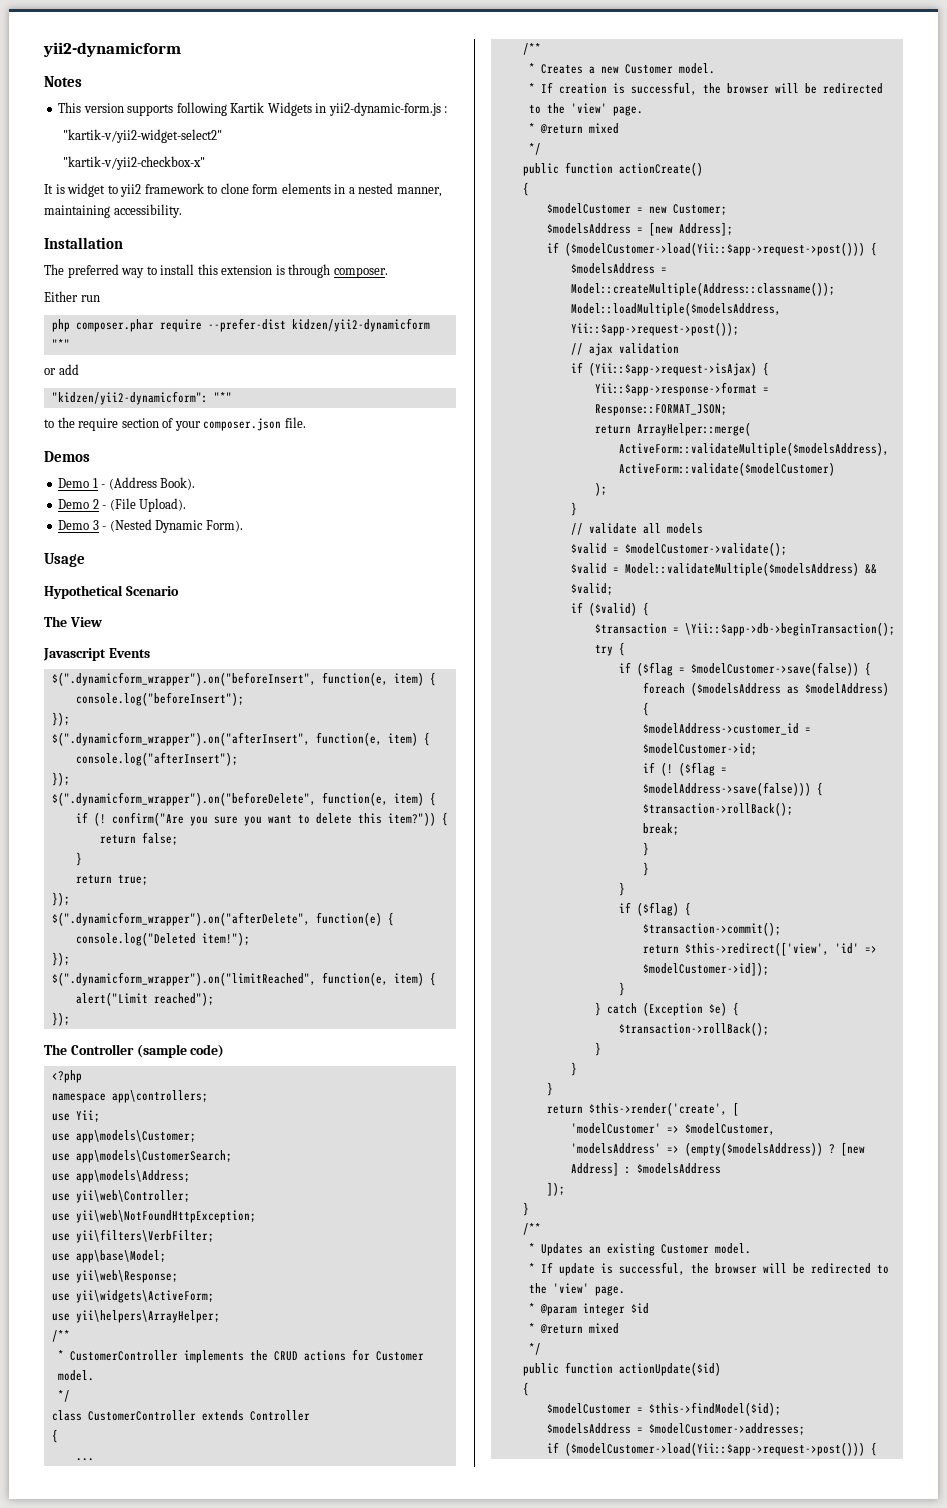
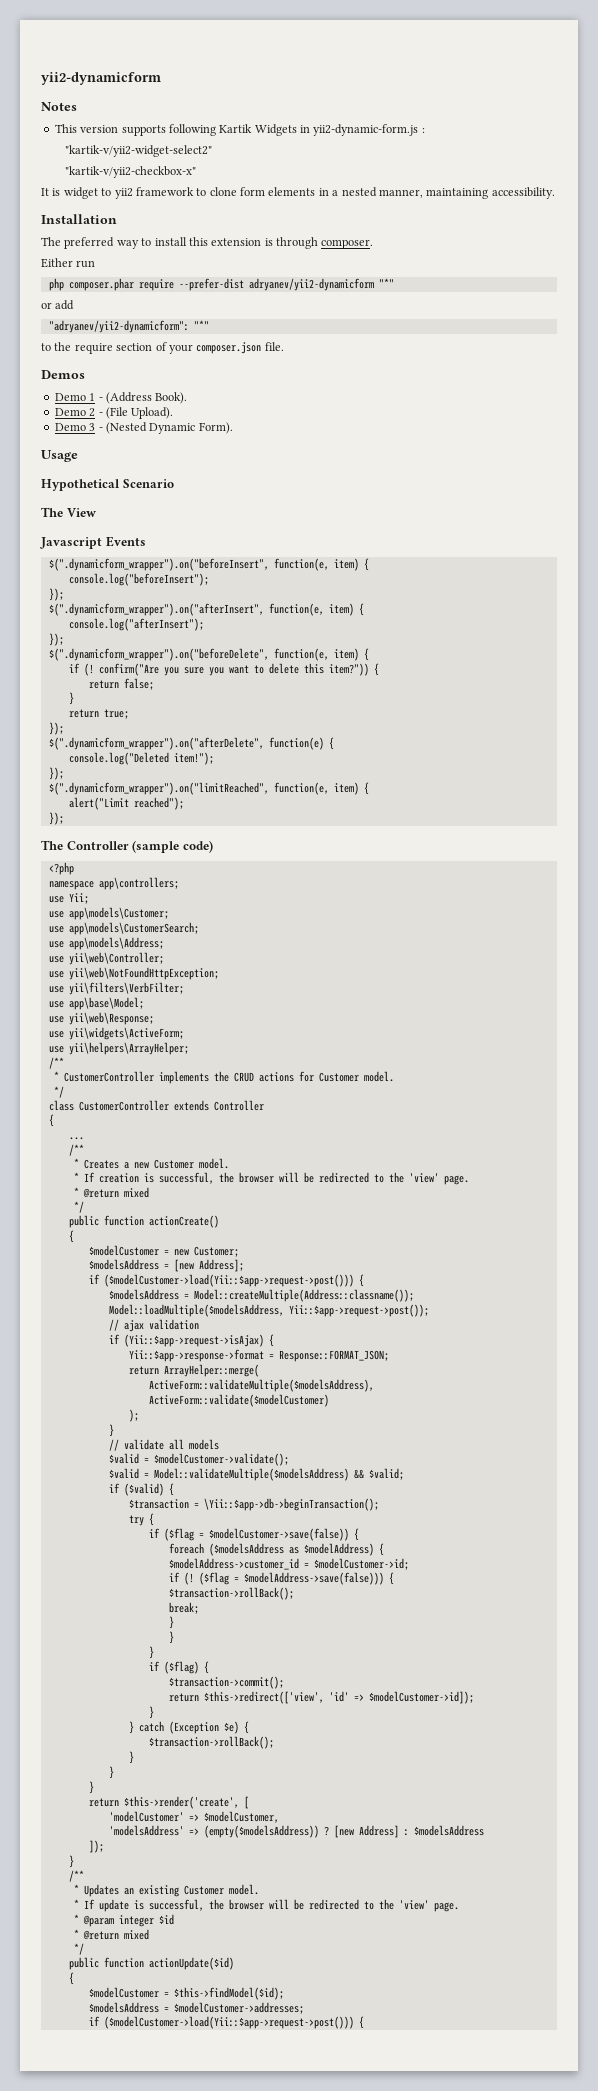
[291,318,430,332] kidzen/yii2-dynamicform -> [248,278,374,291] adryanev/yii2-dynamicform
[51,391,208,405] "kidzen/yii2-dynamicform": -> [48,320,189,333] "adryanev/yii2-dynamicform":

